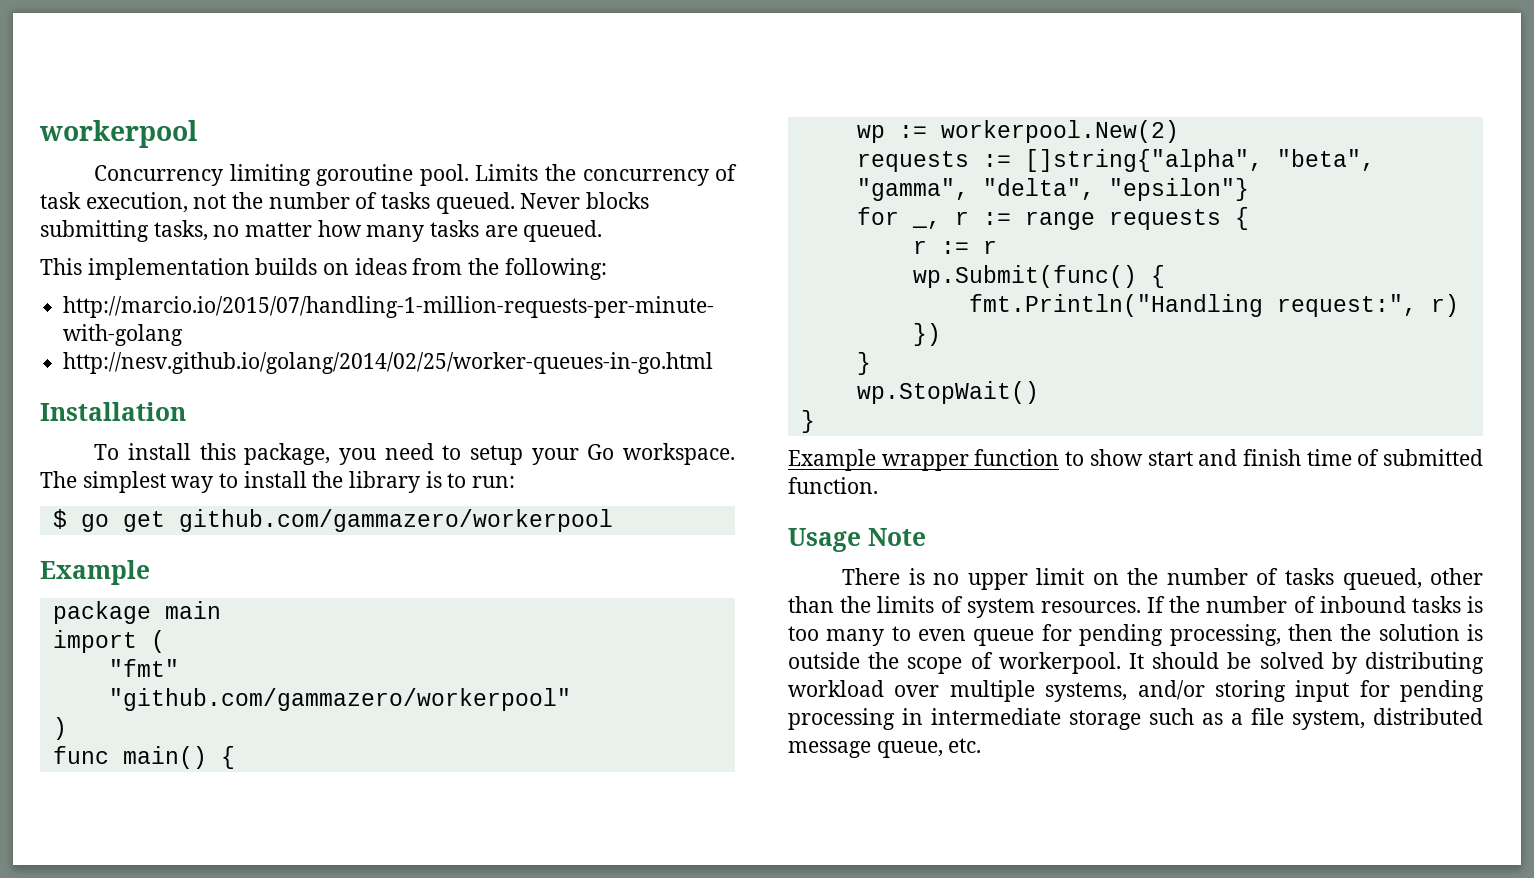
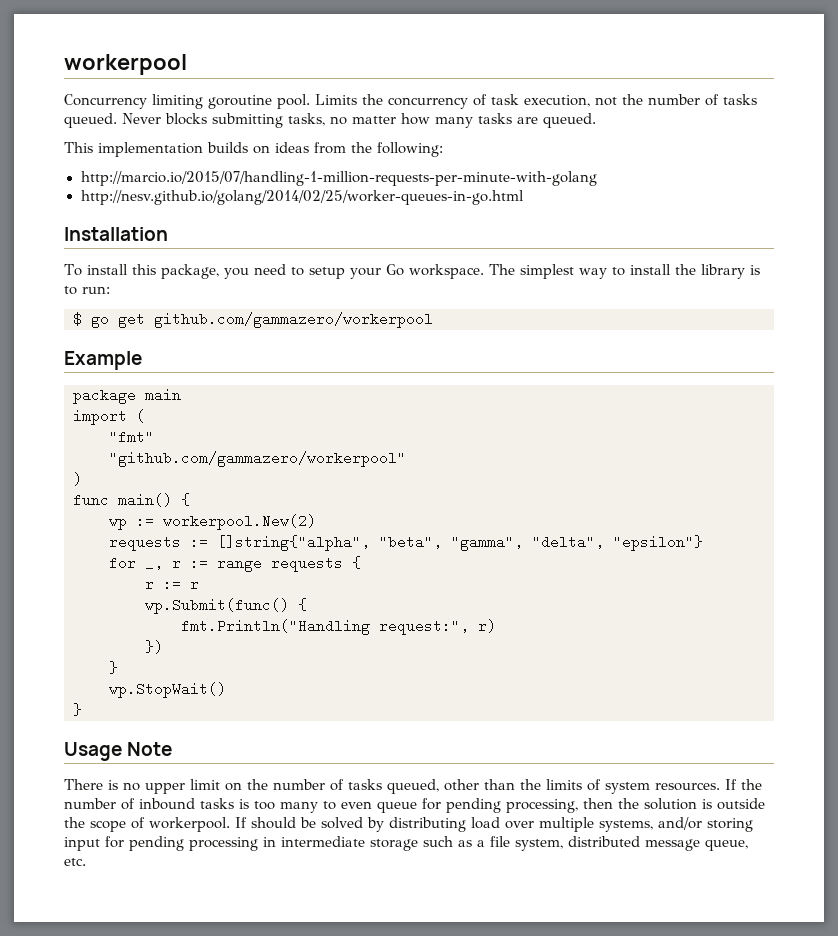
[788,449,1483,471] [788,477,878,494] // Example wrapper function to show start and finish time of submitted function. -> (82, 709) none
[1129,653,1144,669] It -> [235,817,247,828] If
[788,680,884,697] workload -> [471,817,500,829] load

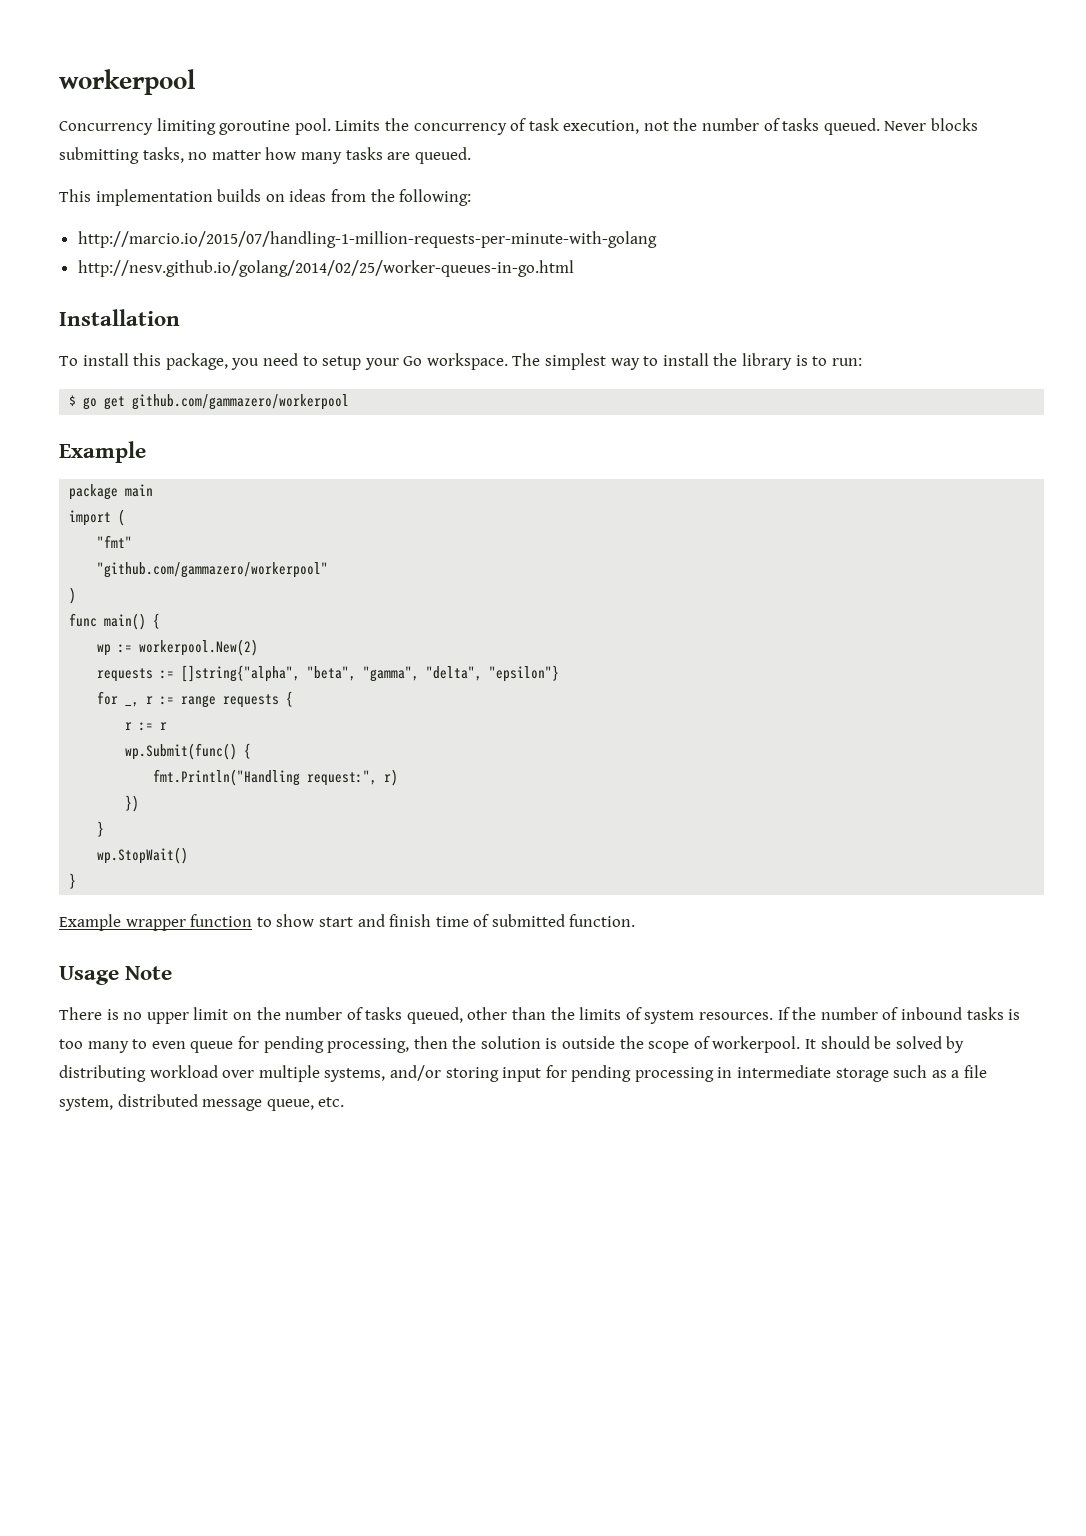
(82, 709) none -> [59,914,636,931] // Example wrapper function to show start and finish time of submitted function.
[235,817,247,828] If -> [805,1039,817,1049] It
[471,817,500,829] load -> [149,1065,218,1078] workload

